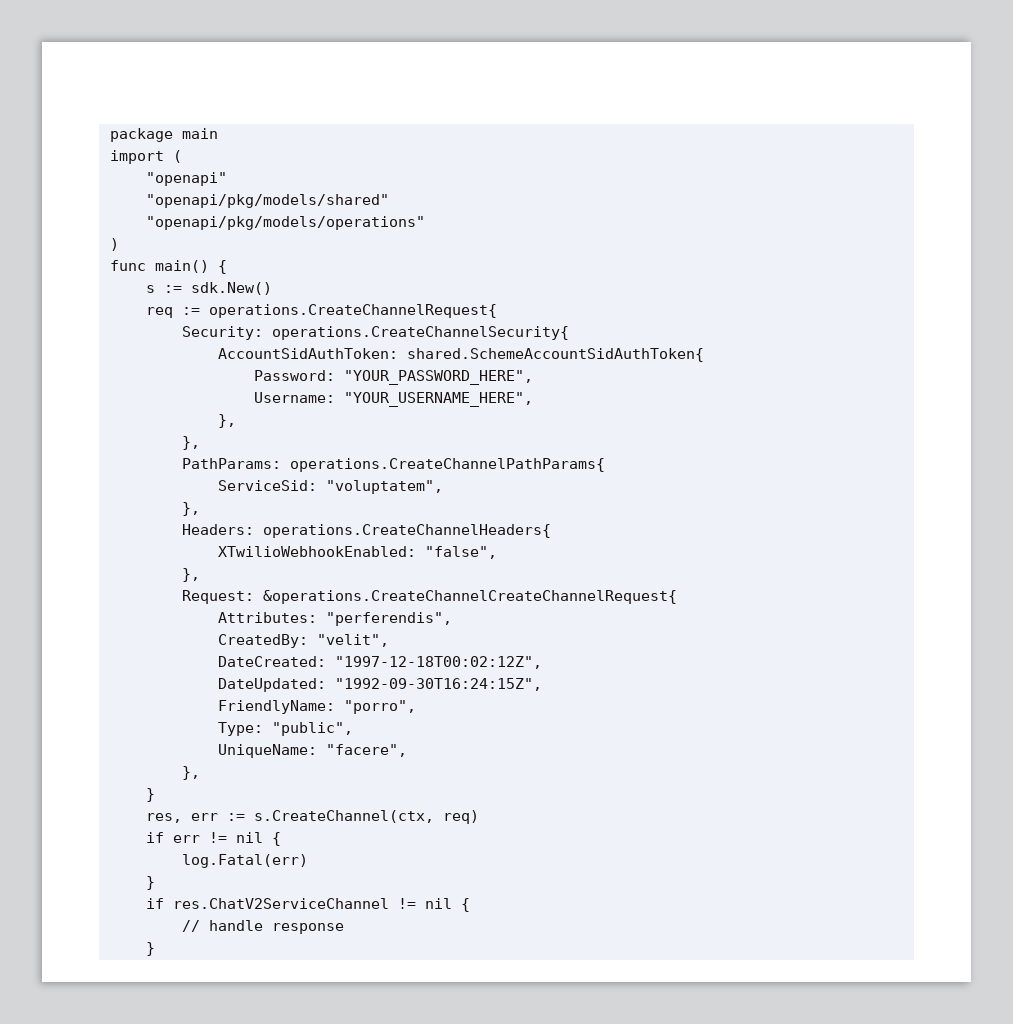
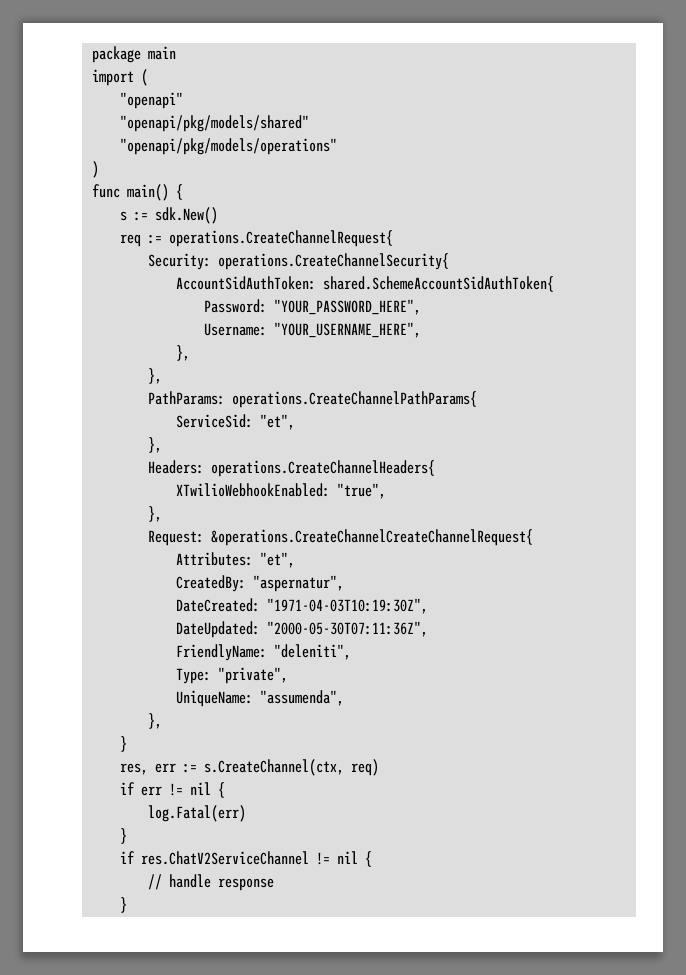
[325,480,443,494] "voluptatem", -> [259,414,295,430] "et",
[424,546,497,559] "false", -> [336,483,386,499] "true",
[325,612,452,626] "perferendis", -> [259,552,295,568] "et",
[316,634,389,647] "velit", -> [252,575,344,592] "aspernatur",
[334,656,542,669] "1997-12-18T00:02:12Z", -> [266,598,428,614] "1971-04-03T10:19:30Z",
[334,678,542,691] "1992-09-30T16:24:15Z", -> [266,621,428,637] "2000-05-30T07:11:36Z",
[343,700,416,714] "porro", -> [273,644,351,660] "deleniti",
[271,722,353,736] "public", -> [217,667,288,684] "private",
[325,744,407,757] "facere", -> [259,690,344,706] "assumenda",

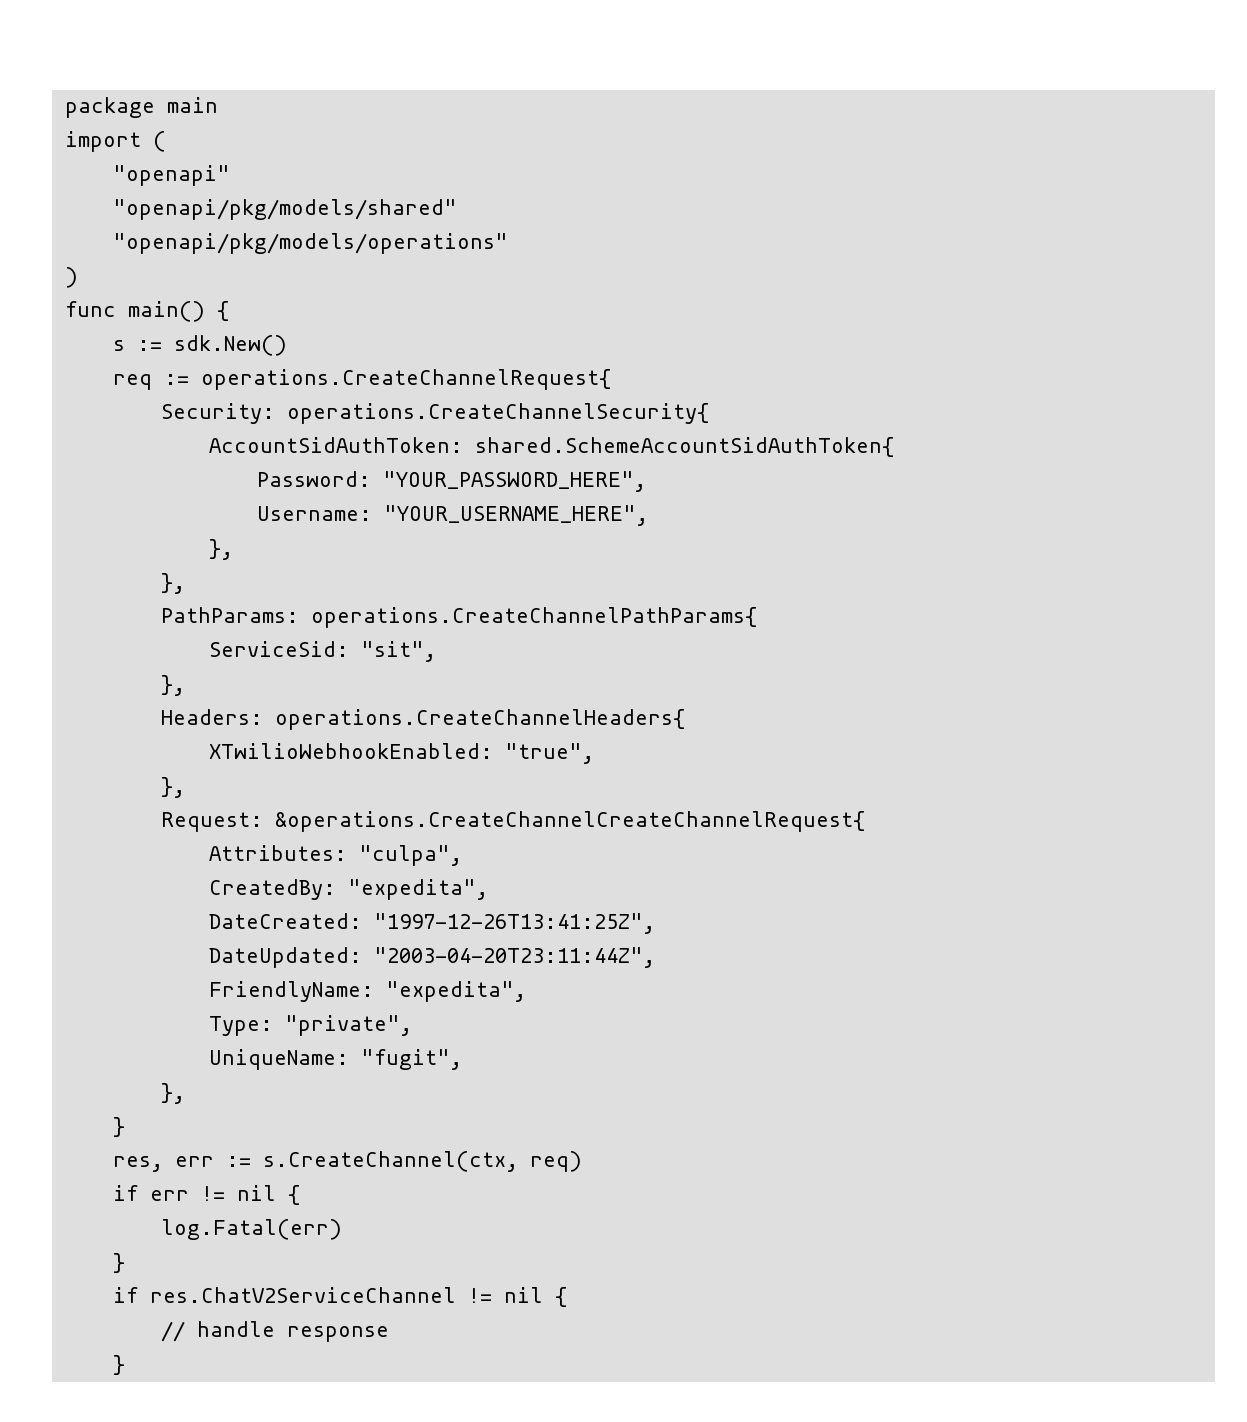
[259,414,295,430] "et", -> [360,641,436,662] "sit",
[259,552,295,568] "et", -> [358,845,462,866] "culpa",
[252,575,344,592] "aspernatur", -> [347,879,488,900] "expedita",
[266,598,428,614] "1971-04-03T10:19:30Z", -> [373,913,655,934] "1997-12-26T13:41:25Z",
[266,621,428,637] "2000-05-30T07:11:36Z", -> [373,947,655,968] "2003-04-20T23:11:44Z",
[273,644,351,660] "deleniti", -> [385,981,526,1002] "expedita",
[259,690,344,706] "assumenda", -> [360,1049,462,1070] "fugit",

